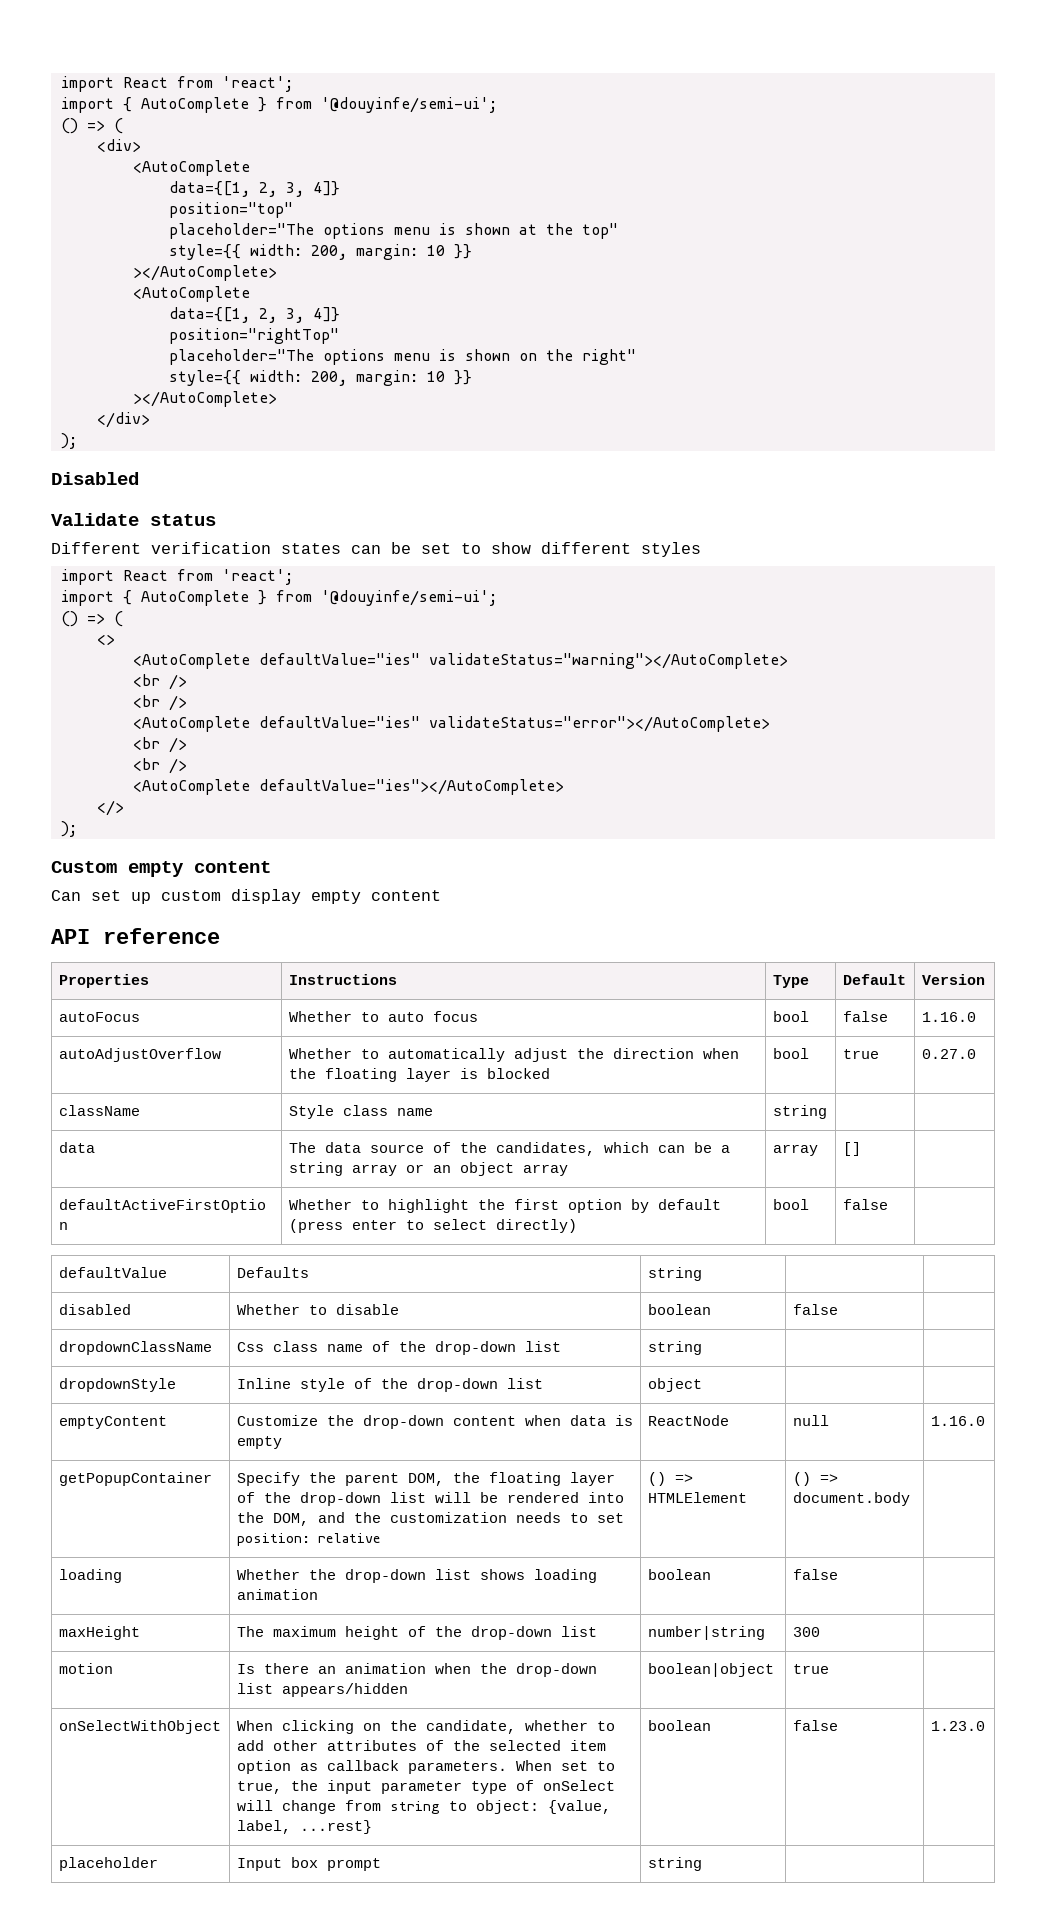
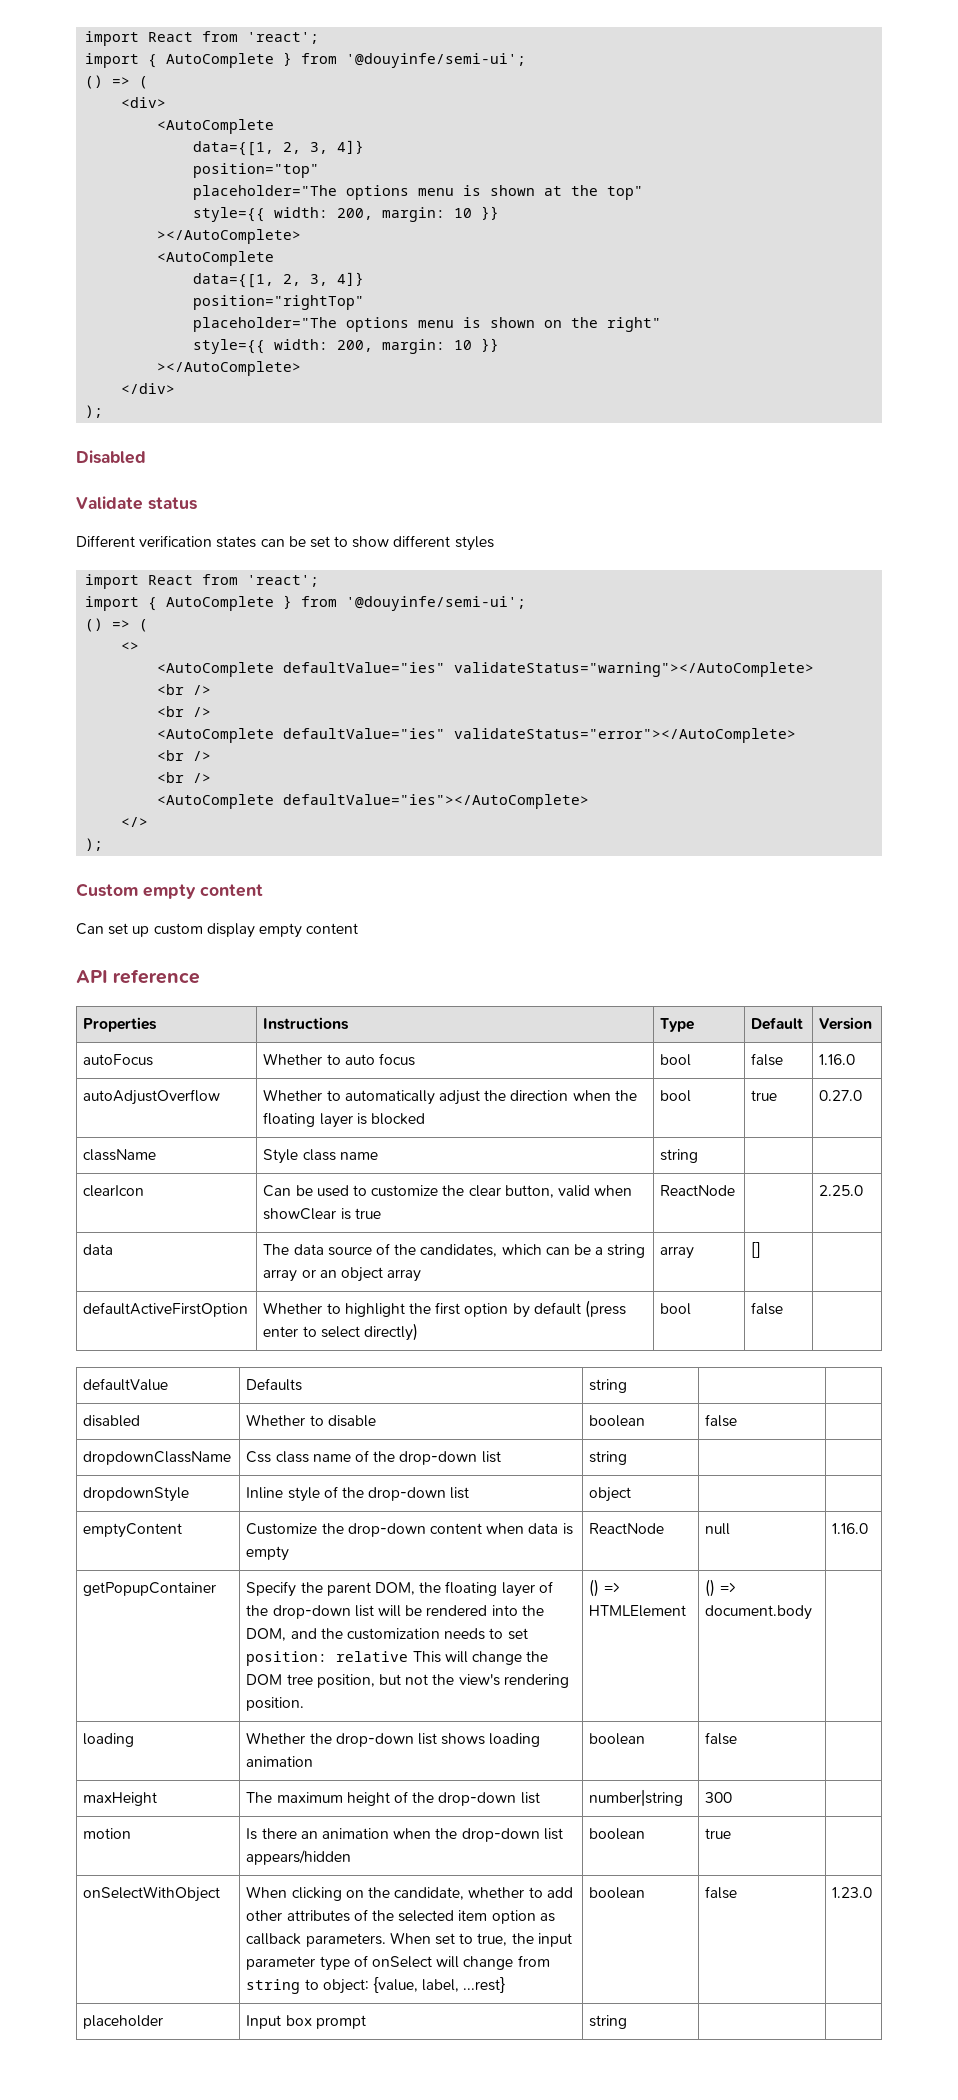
(827, 1112) none -> [83,1185,145,1197] [263,1185,633,1198] [263,1208,381,1220] [660,1185,736,1196] [819,1185,864,1196] // clearIcon | Can be used to customize the clear button, valid when showClear is true | ReactNode | | 2.25.0
(381, 1538) none -> [412,1651,549,1665] [246,1674,569,1688] [246,1697,305,1711] This will change the DOM tree position, but not the view's rendering position.
[647,1663,774,1677] boolean|object -> [589,1828,646,1840] boolean

